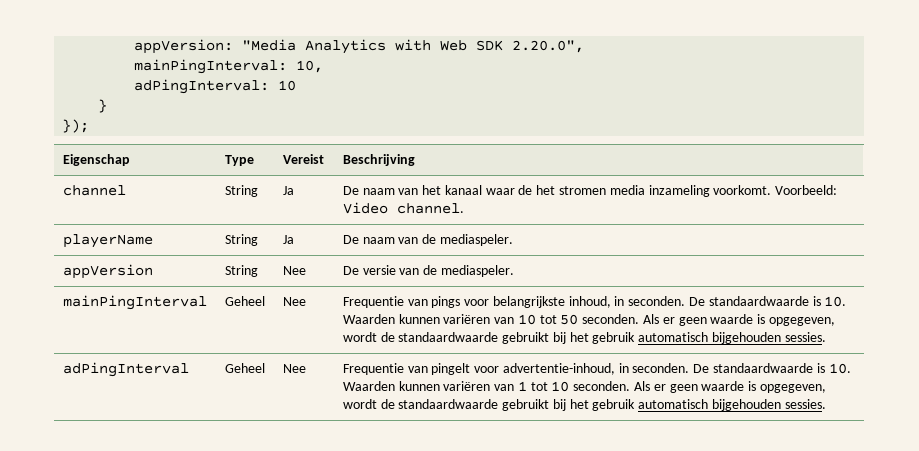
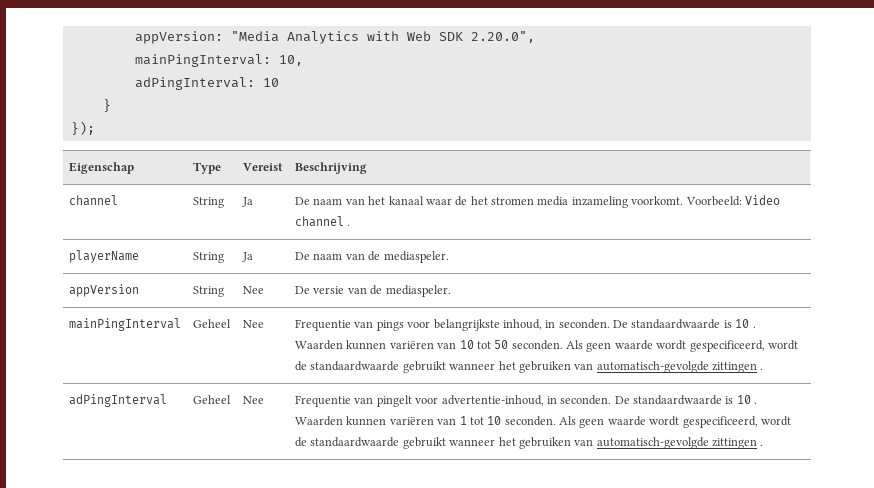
[396,203,464,214] channel. -> [294,216,351,227] channel .
[824,296,847,307] 10. -> [735,319,756,328] 10 .
[662,314,835,326] [342,332,826,344] er geen waarde is opgegeven, wordt de standaardwaarde gebruikt bij het gebruik automatisch bijgehouden sessies. -> [586,340,798,352] [294,361,764,373] geen waarde wordt gespecificeerd, wordt de standaardwaarde gebruikt wanneer het gebruiken van automatisch-gevolgde zittingen .
[828,363,851,374] 10. -> [736,395,758,404] 10 .
[653,381,826,393] [342,399,826,411] er geen waarde is opgegeven, wordt de standaardwaarde gebruikt bij het gebruik automatisch bijgehouden sessies. -> [579,416,791,428] [294,437,764,449] geen waarde wordt gespecificeerd, wordt de standaardwaarde gebruikt wanneer het gebruiken van automatisch-gevolgde zittingen .

